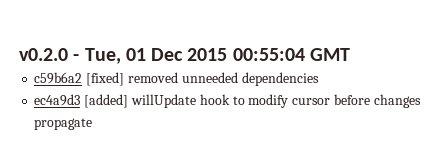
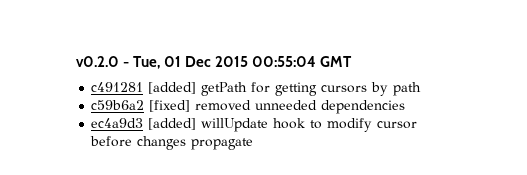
(350, 54) none -> [91,82,422,96] // c491281 [added] getPath for getting cursors by path

